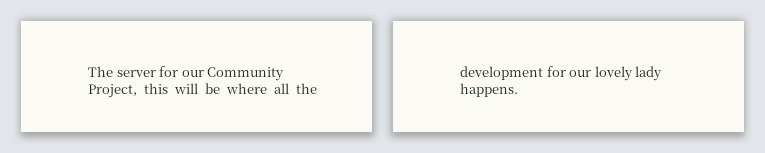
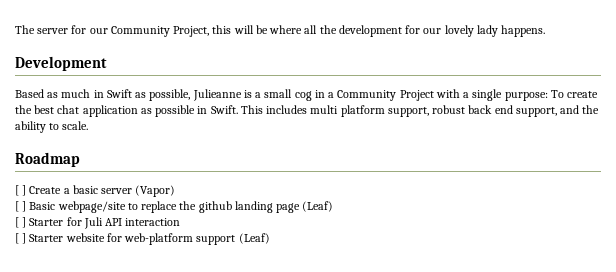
(518, 90) none -> [15,56,107,71] [15,89,599,101] [15,105,600,117] [15,121,89,133] [15,152,80,167] [15,185,176,197] [15,201,334,213] [15,217,181,229] [15,233,270,245] // Development // Based as much in Swift as possible, Julieanne is a small cog in a Community Project with a single purpose: To create the best chat application as possible in Swift. This includes multi platform support, robust back end support, and the ability to scale. // Roadmap // [ ] Create a basic server (Vapor) // [ ] Basic webpage/site to replace the github landing page (Leaf) // [ ] Starter for Juli API interaction // [ ] Starter website for web-platform support (Leaf)

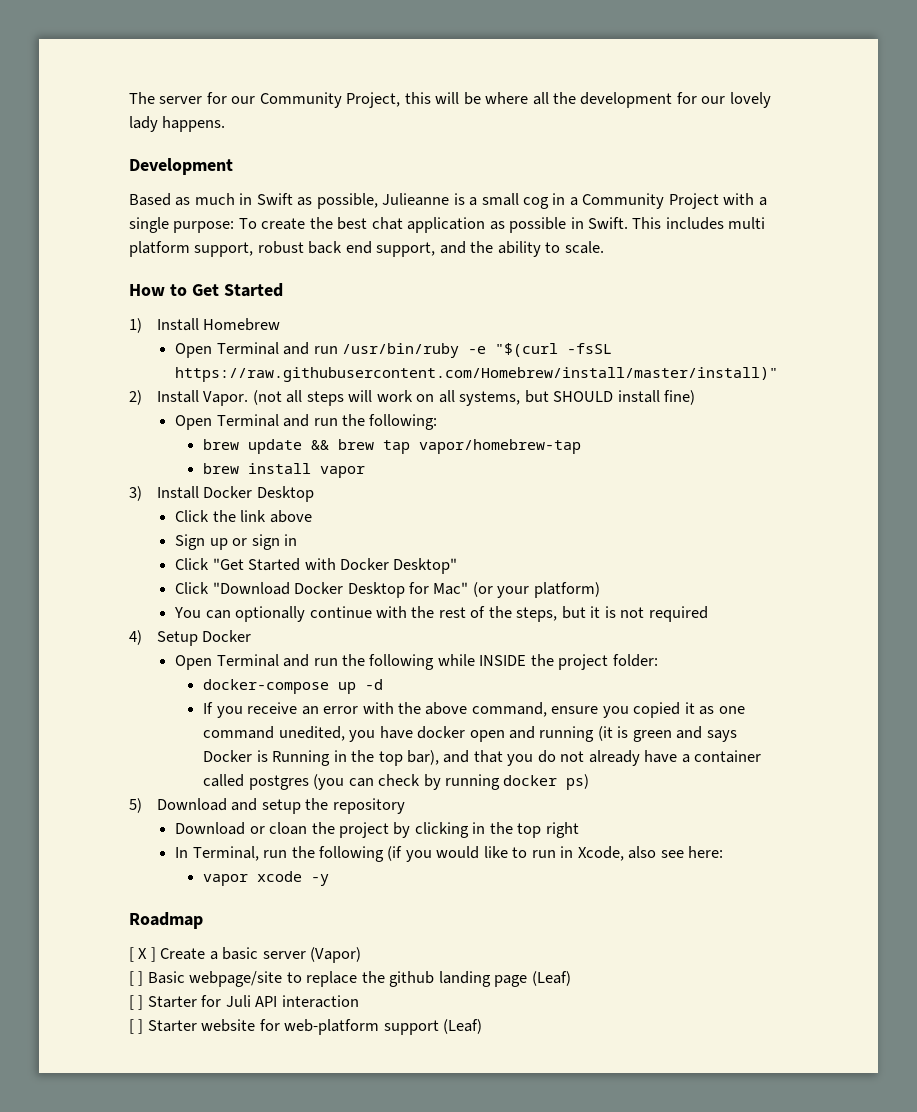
(89, 125) none -> [129,283,283,297] [129,318,281,333] [175,342,613,358] [175,367,779,382] [129,390,695,406] [175,414,438,430] [203,439,582,454] [203,463,366,478] [129,486,314,502] [175,510,312,523] [175,534,298,550] [175,558,458,574] [175,582,600,598] [174,606,708,622] [129,630,252,646] [175,654,658,670] [203,679,384,694] [203,702,745,718] [203,726,737,742] [203,750,762,766] [203,774,590,790] [129,798,405,814] [175,822,579,838] [175,846,724,862] [203,871,330,886] // How to Get Started // 1) Install Homebrew // Open Terminal and run /usr/bin/ruby -e "$(curl -fsSL https://raw.githubusercontent.com/Homebrew/install/master/install)" // 2) Install Vapor. (not all steps will work on all systems, but SHOULD install fine) // Open Terminal and run the following: // brew update && brew tap vapor/homebrew-tap // brew install vapor // 3) Install Docker Desktop // Click the link above // Sign up or sign in // Click "Get Started with Docker Desktop" // Click "Download Docker Desktop for Mac" (or your platform) // You can optionally continue with the rest of the steps, but it is not required // 4) Setup Docker // Open Terminal and run the following while INSIDE the project folder: // docker-compose up -d // If you receive an error with the above command, ensure you copied it as one command unedited, you have docker open and running (it is green and says Docker is Running in the top bar), and that you do not already have a container called postgres (you can check by running docker ps) // 5) Download and setup the repository // Download or cloan the project by clicking in the top right // In Terminal, run the following (if you would like to run in Xcode, also see here: // vapor xcode -y
(19, 190) none -> [138,948,148,959] X

